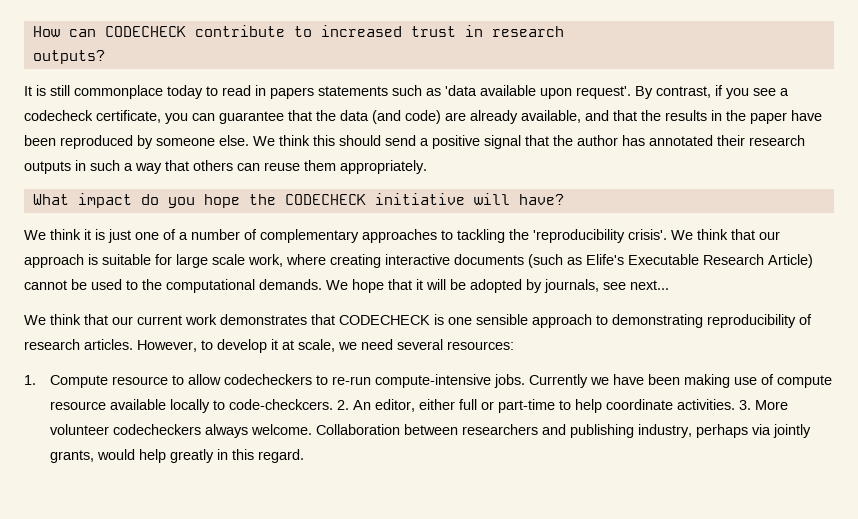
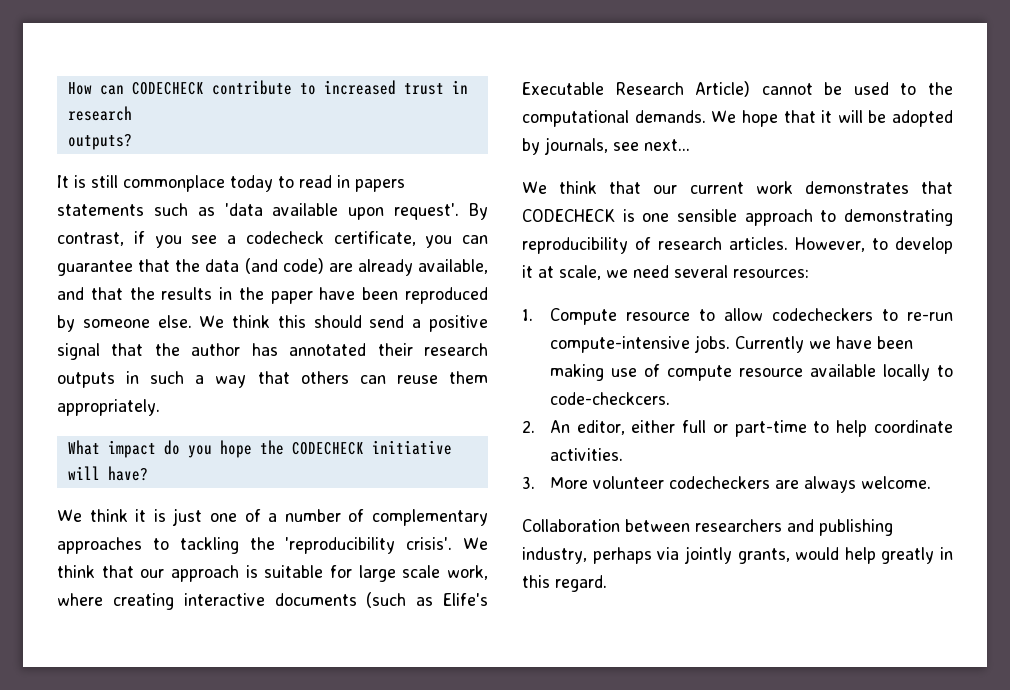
(333, 404) none -> (670, 398) //
(735, 404) none -> (623, 454) //
(201, 429) none -> [774,480,799,489] are
(312, 429) none -> (931, 482) //

